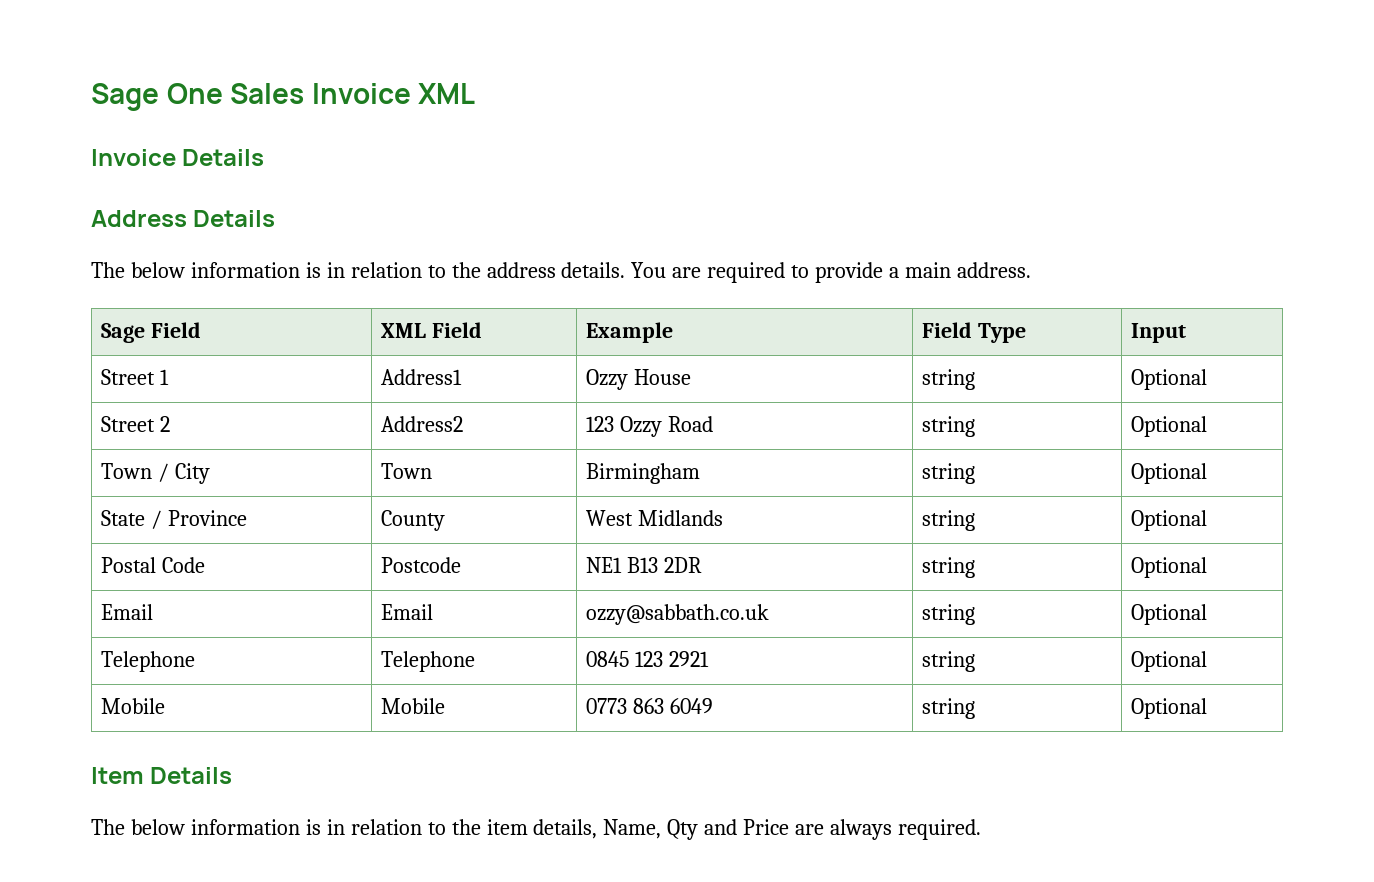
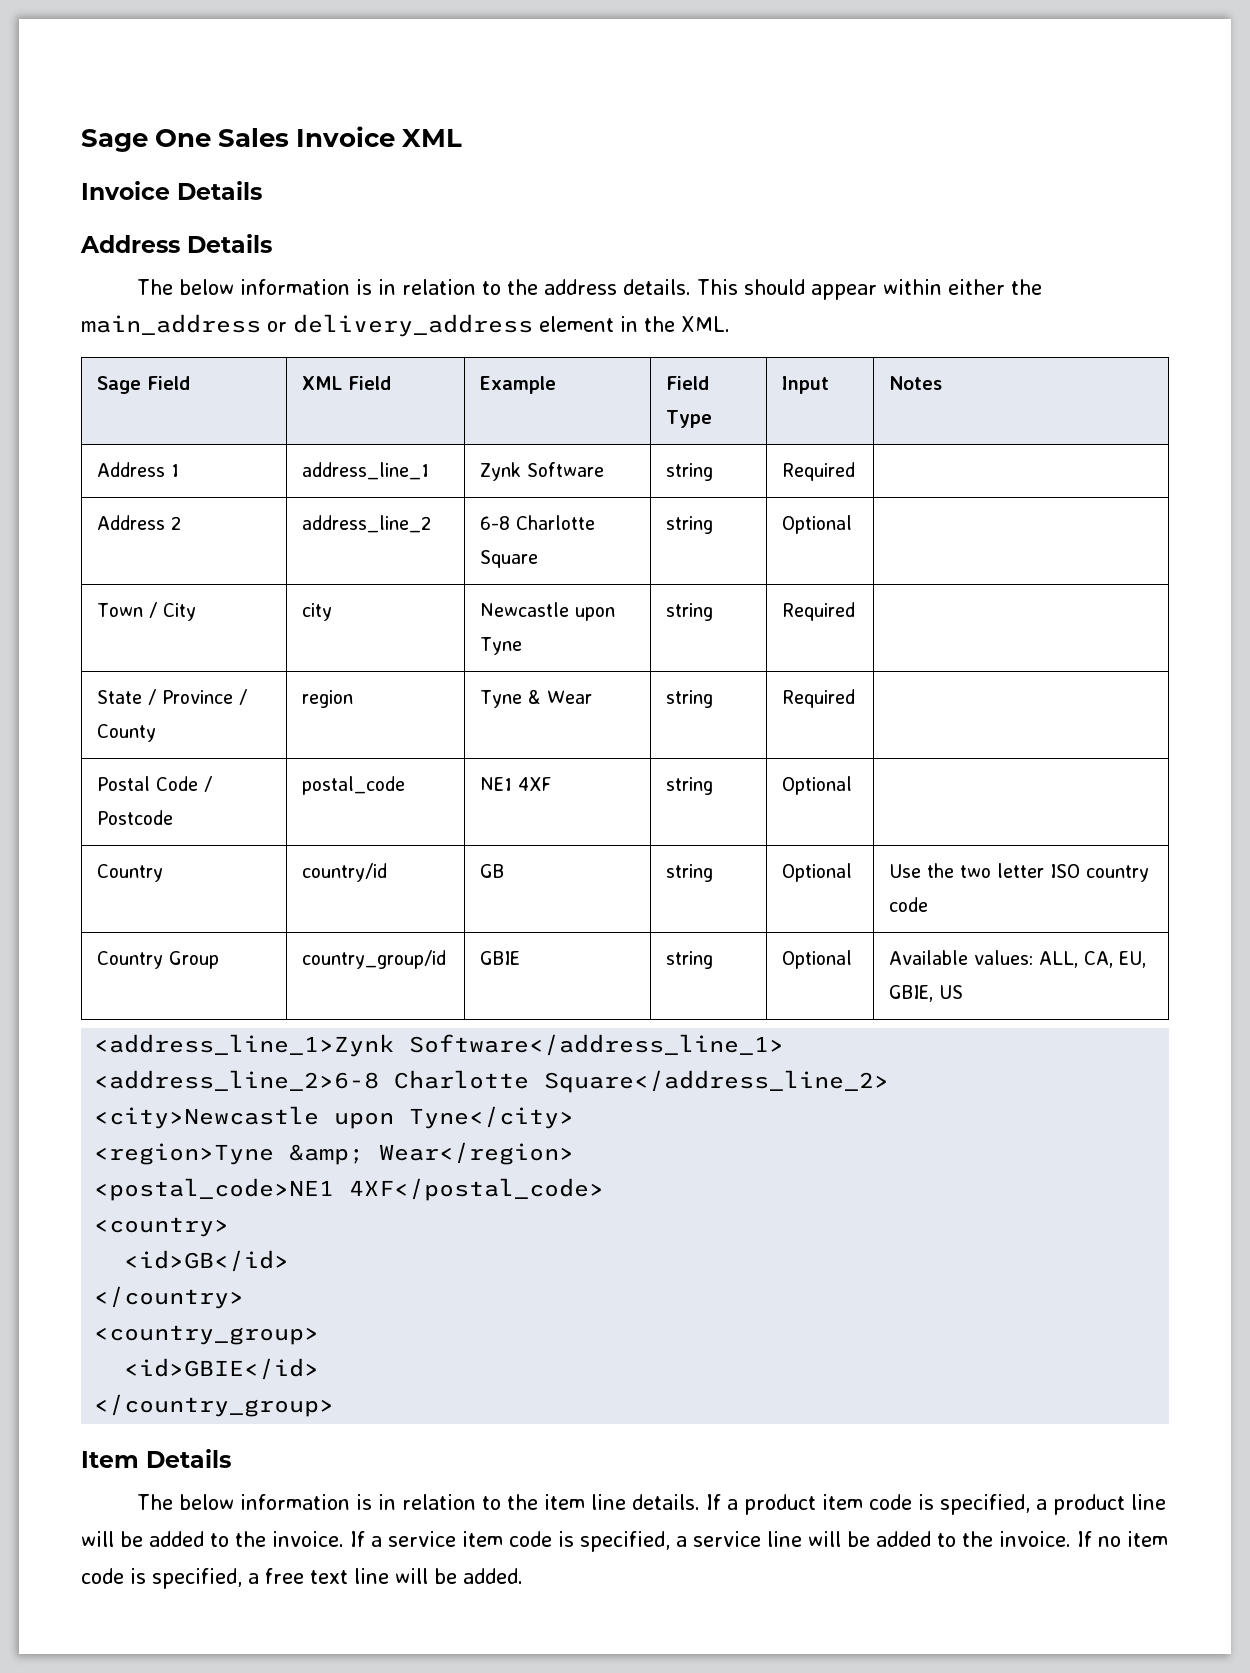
[631,262,1031,283] You are required to provide a main address. -> [696,279,1042,300] [81,314,730,337] This should appear within either the main_address or delivery_address element in the XML.
[101,369,156,385] // Street -> [889,376,943,390] [97,462,166,477] | Notes // Address
[381,369,463,385] [586,369,692,390] [922,369,976,390] [1131,369,1208,390] [101,416,171,432] [381,416,464,432] [586,416,714,437] [922,416,976,437] [1131,416,1208,437] [101,463,211,484] [381,463,433,479] [586,463,701,484] [922,463,976,484] [1131,463,1208,484] [101,510,248,529] [381,510,446,531] [586,510,724,526] [922,510,976,531] [1131,510,1208,531] [101,557,206,573] [381,557,462,573] [586,557,703,573] [922,557,976,578] [1131,557,1208,578] [101,604,154,620] [381,604,434,620] [586,604,770,625] [922,604,976,625] [1131,604,1208,625] [101,651,196,672] [381,651,476,672] [586,651,710,667] [922,651,976,672] [1131,651,1208,672] [101,698,166,714] [381,698,446,714] [586,698,714,714] [922,698,976,719] [1131,698,1208,719] Address1 | Ozzy House | string | Optional // Street 2 | Address2 | 123 Ozzy Road | string | Optional // Town / City | Town | Birmingham | string | Optional // State / Province | County | West Midlands | string | Optional // Postal Code | Postcode | NE1 B13 2DR | string | Optional // Email | Email | ozzy@sabbath.co.uk | string | Optional // Telephone | Telephone | 0845 123 2921 | string | Optional // Mobile | Mobile | 0773 863 6049 | string | Optional -> [302,462,430,480] [480,462,605,481] [666,463,714,481] [782,462,856,481] [97,515,182,530] [302,515,432,533] [480,515,596,530] [480,550,539,568] [666,516,714,534] [782,515,853,534] [97,602,197,621] [302,603,333,621] [480,602,616,621] [480,637,523,655] [666,603,714,621] [782,602,856,621] [97,689,248,705] [97,724,157,742] [302,690,354,708] [480,689,593,708] [666,690,714,708] [782,689,856,708] [97,776,213,792] [97,810,174,825] [302,776,406,795] [480,777,553,791] [666,777,714,795] [782,776,853,795] [97,864,164,882] [302,863,388,882] [480,864,505,878] [666,864,714,882] [782,863,853,882] [889,863,1150,882] [889,897,929,912] [97,951,220,969] [302,950,447,969] [480,951,521,965] [666,951,714,969] [782,950,853,969] [889,950,1147,968] [889,985,964,1002] [94,1034,785,1057] [94,1070,890,1093] [94,1106,575,1129] [94,1142,575,1165] [94,1178,605,1201] [94,1217,230,1237] [124,1250,290,1272] [94,1286,245,1309] [94,1325,320,1345] [124,1358,320,1380] [94,1394,335,1417] address_line_1 | Zynk Software | string | Required | // Address 2 | address_line_2 | 6-8 Charlotte Square | string | Optional | // Town / City | city | Newcastle upon Tyne | string | Required | // State / Province / County | region | Tyne & Wear | string | Required | // Postal Code / Postcode | postal_code | NE1 4XF | string | Optional | // Country | country/id | GB | string | Optional | Use the two letter ISO country code // Country Group | country_group/id | GBIE | string | Optional | Available values: ALL, CA, EU, GBIE, US // <address_line_1>Zynk Software</address_line_1> // <address_line_2>6-8 Charlotte Square</address_line_2> // <city>Newcastle upon Tyne</city> // <region>Tyne &amp; Wear</region> // <postal_code>NE1 4XF</postal_code> // <country> // <id>GB</id> // </country> // <country_group> // <id>GBIE</id> // </country_group>
[533,819,982,840] details, Name, Qty and Price are always required. -> [590,1494,1166,1515] [81,1531,1168,1552] [81,1568,523,1589] line details. If a product item code is specified, a product line will be added to the invoice. If a service item code is specified, a service line will be added to the invoice. If no item code is specified, a free text line will be added.

